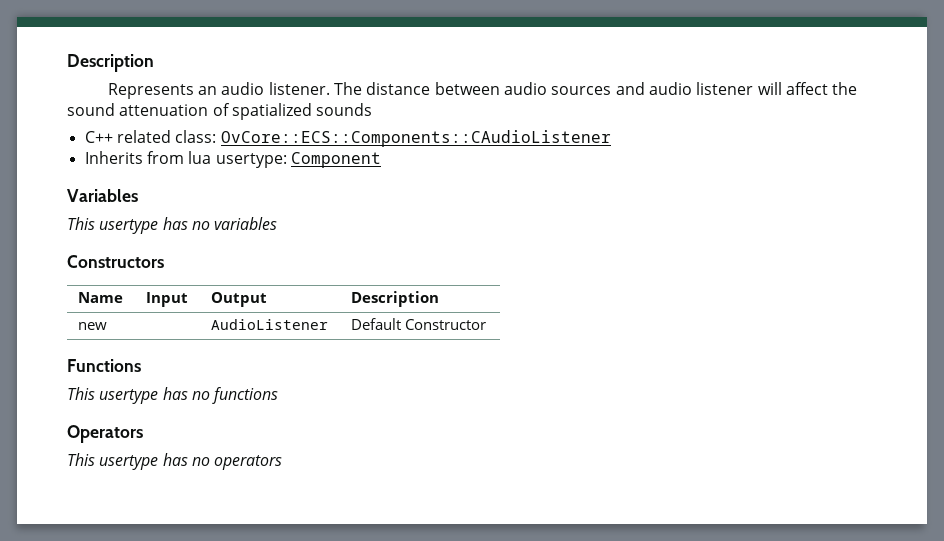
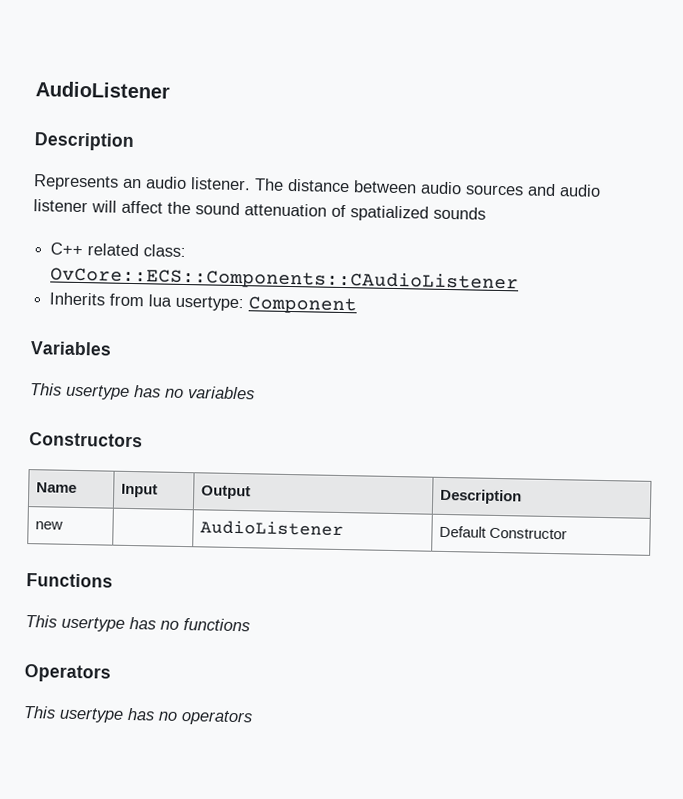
(67, 63) none -> [35,81,170,99] AudioListener //

